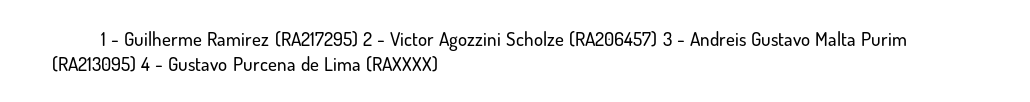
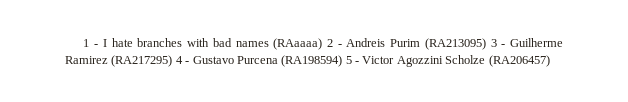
[124,31,372,47] Guilherme Ramirez (RA217295) 2 -> [102,38,563,50] [65,55,352,67] I hate branches with bad names (RAaaaa) 2 - Andreis Purim (RA213095) 3 - Guilherme Ramirez (RA217295) 4 - Gustavo Purcena (RA198594) 5
[662,31,908,46] [52,56,438,72] 3 - Andreis Gustavo Malta Purim (RA213095) 4 - Gustavo Purcena de Lima (RAXXXX) -> (550, 61) none

